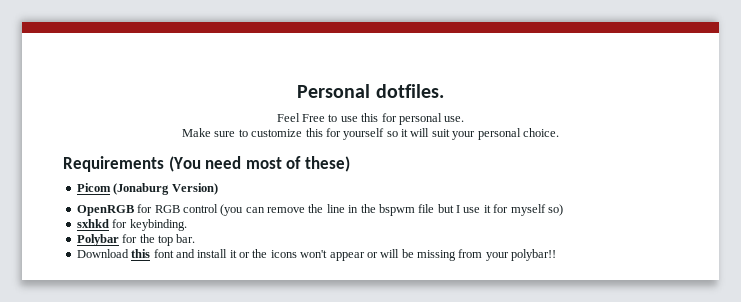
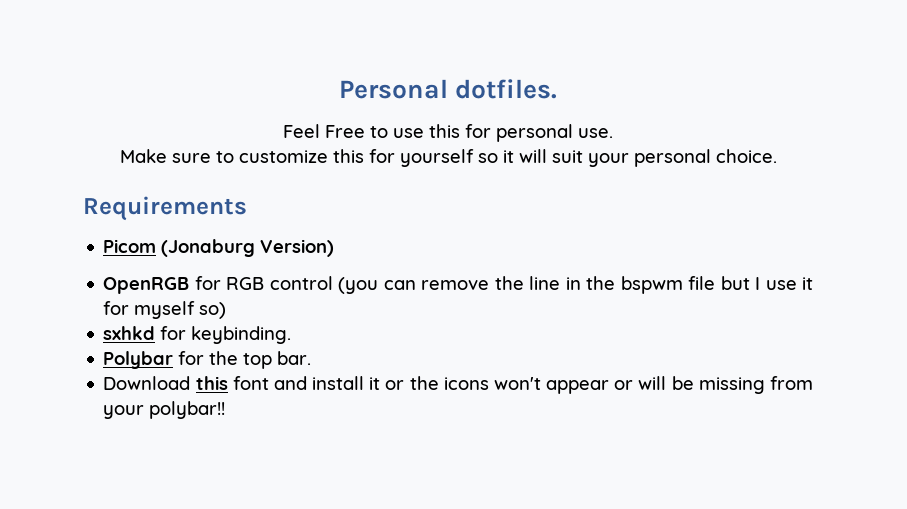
[168,156,350,172] (You need most of these) -> (247, 208) none

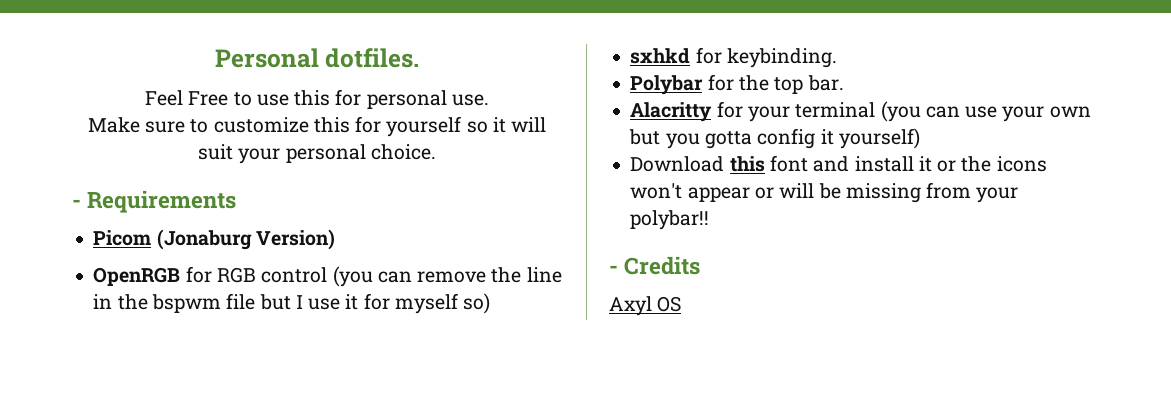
(777, 156) none -> [72,199,81,208] -
(312, 358) none -> [630,101,1091,122] [629,128,920,149] // Alacritty for your terminal (you can use your own but you gotta config it yourself)
(226, 410) none -> [609,256,701,275] [609,296,682,316] // - Credits // Axyl OS

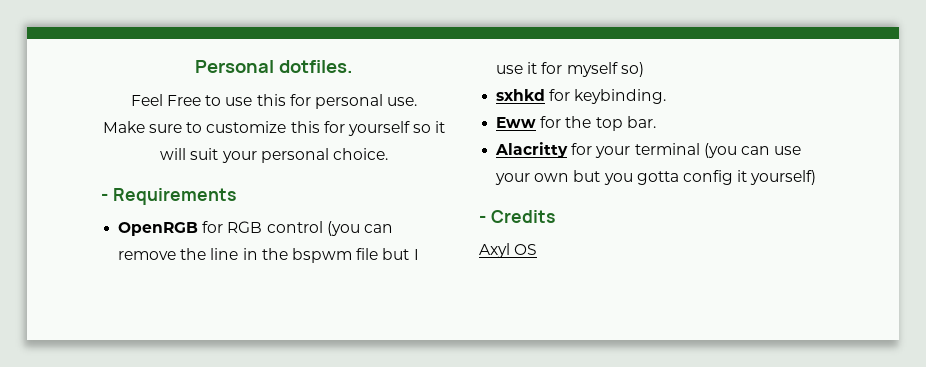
[93,229,335,250] // Picom (Jonaburg Version) -> (236, 196) none
[630,75,704,95] Polybar -> [496,117,537,128] Eww
[630,155,1047,172] [630,182,1019,203] [630,210,710,230] // Download this font and install it or the icons won't appear or will be missing from your polybar!! -> (817, 177) none

